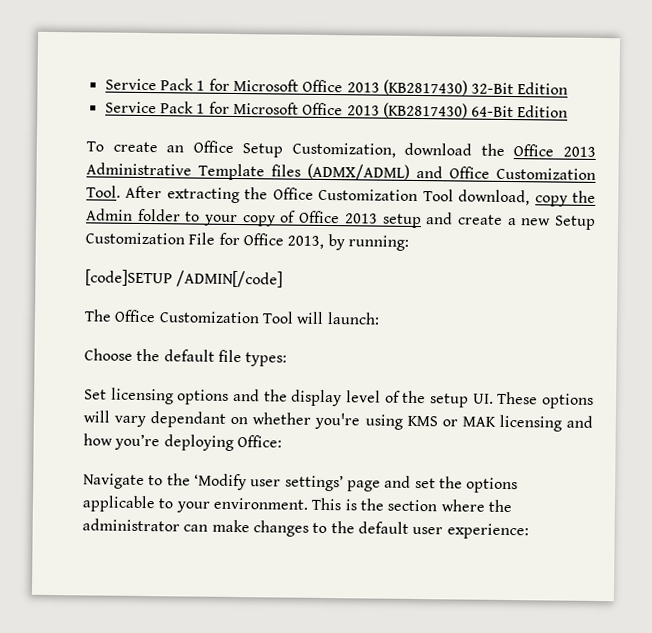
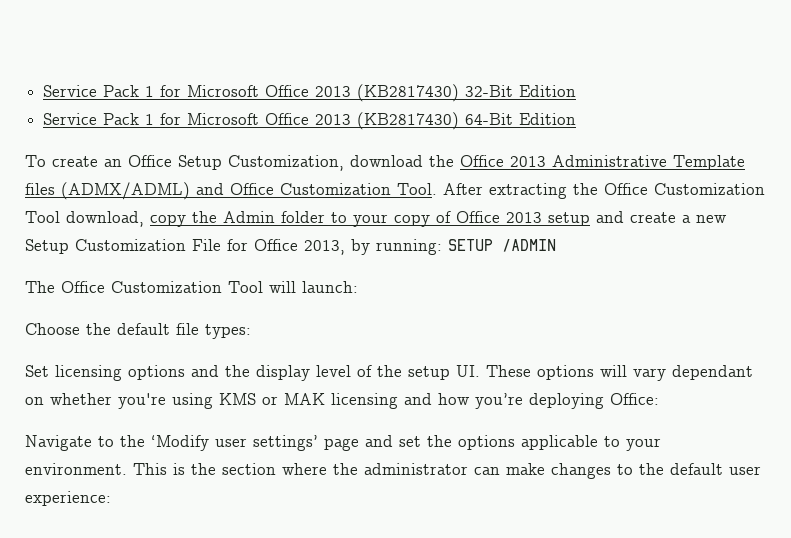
[85,269,284,288] // [code]SETUP /ADMIN[/code] -> [448,239,556,252] SETUP /ADMIN

